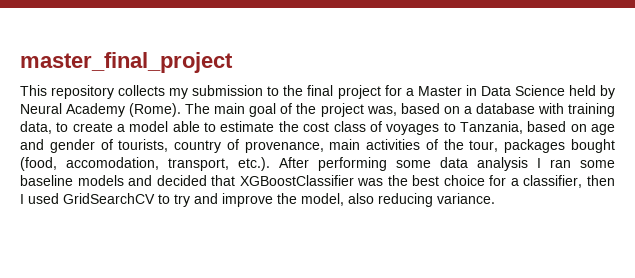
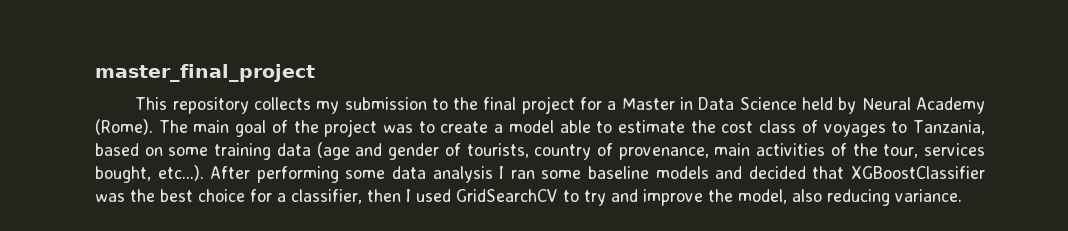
[366,103,615,117] [20,121,52,134] was, based on a database with training data, -> [383,124,414,133] was
[591,124,616,135] age -> [168,142,350,160] some training data (age
[504,139,615,153] [20,157,270,171] packages bought (food, accomodation, transport, etc.). -> [923,143,985,156] [95,165,204,183] services bought, etc...).

